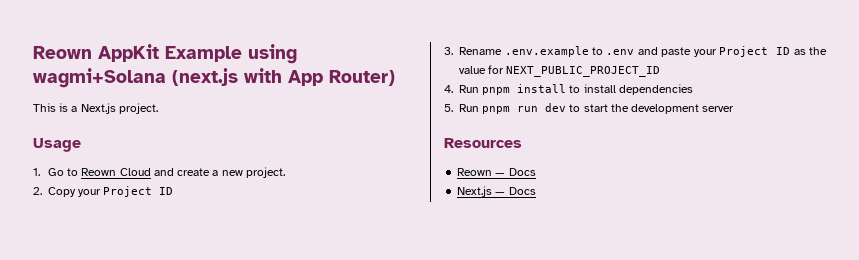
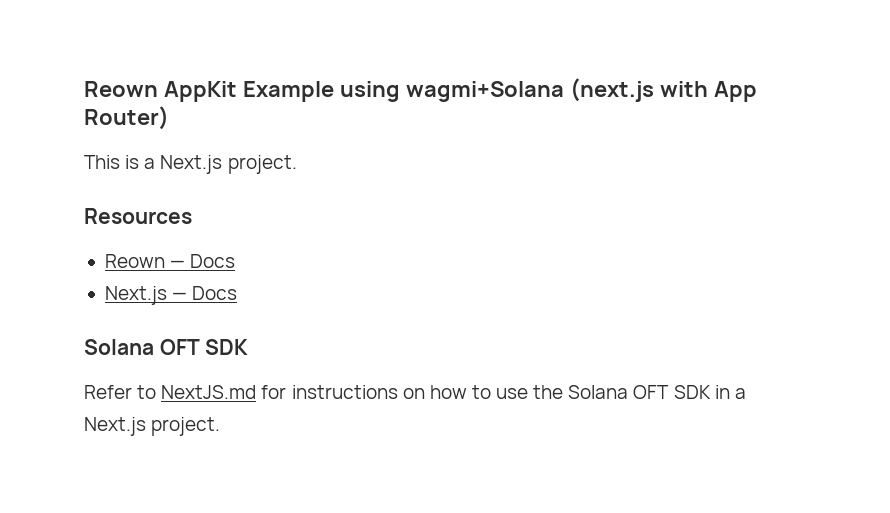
[33,138,81,152] [33,167,285,178] [33,186,174,197] [444,46,827,57] [459,65,661,77] [444,84,693,95] [444,103,735,114] // Usage // 1. Go to Reown Cloud and create a new project. // 2. Copy your Project ID // 3. Rename .env.example to .env and paste your Project ID as the value for NEXT_PUBLIC_PROJECT_ID // 4. Run pnpm install to install dependencies // 5. Run pnpm run dev to start the development server -> (297, 164) none
(536, 191) none -> [84,339,249,355] [84,385,746,399] [84,417,221,436] // Solana OFT SDK // Refer to NextJS.md for instructions on how to use the Solana OFT SDK in a Next.js project.

